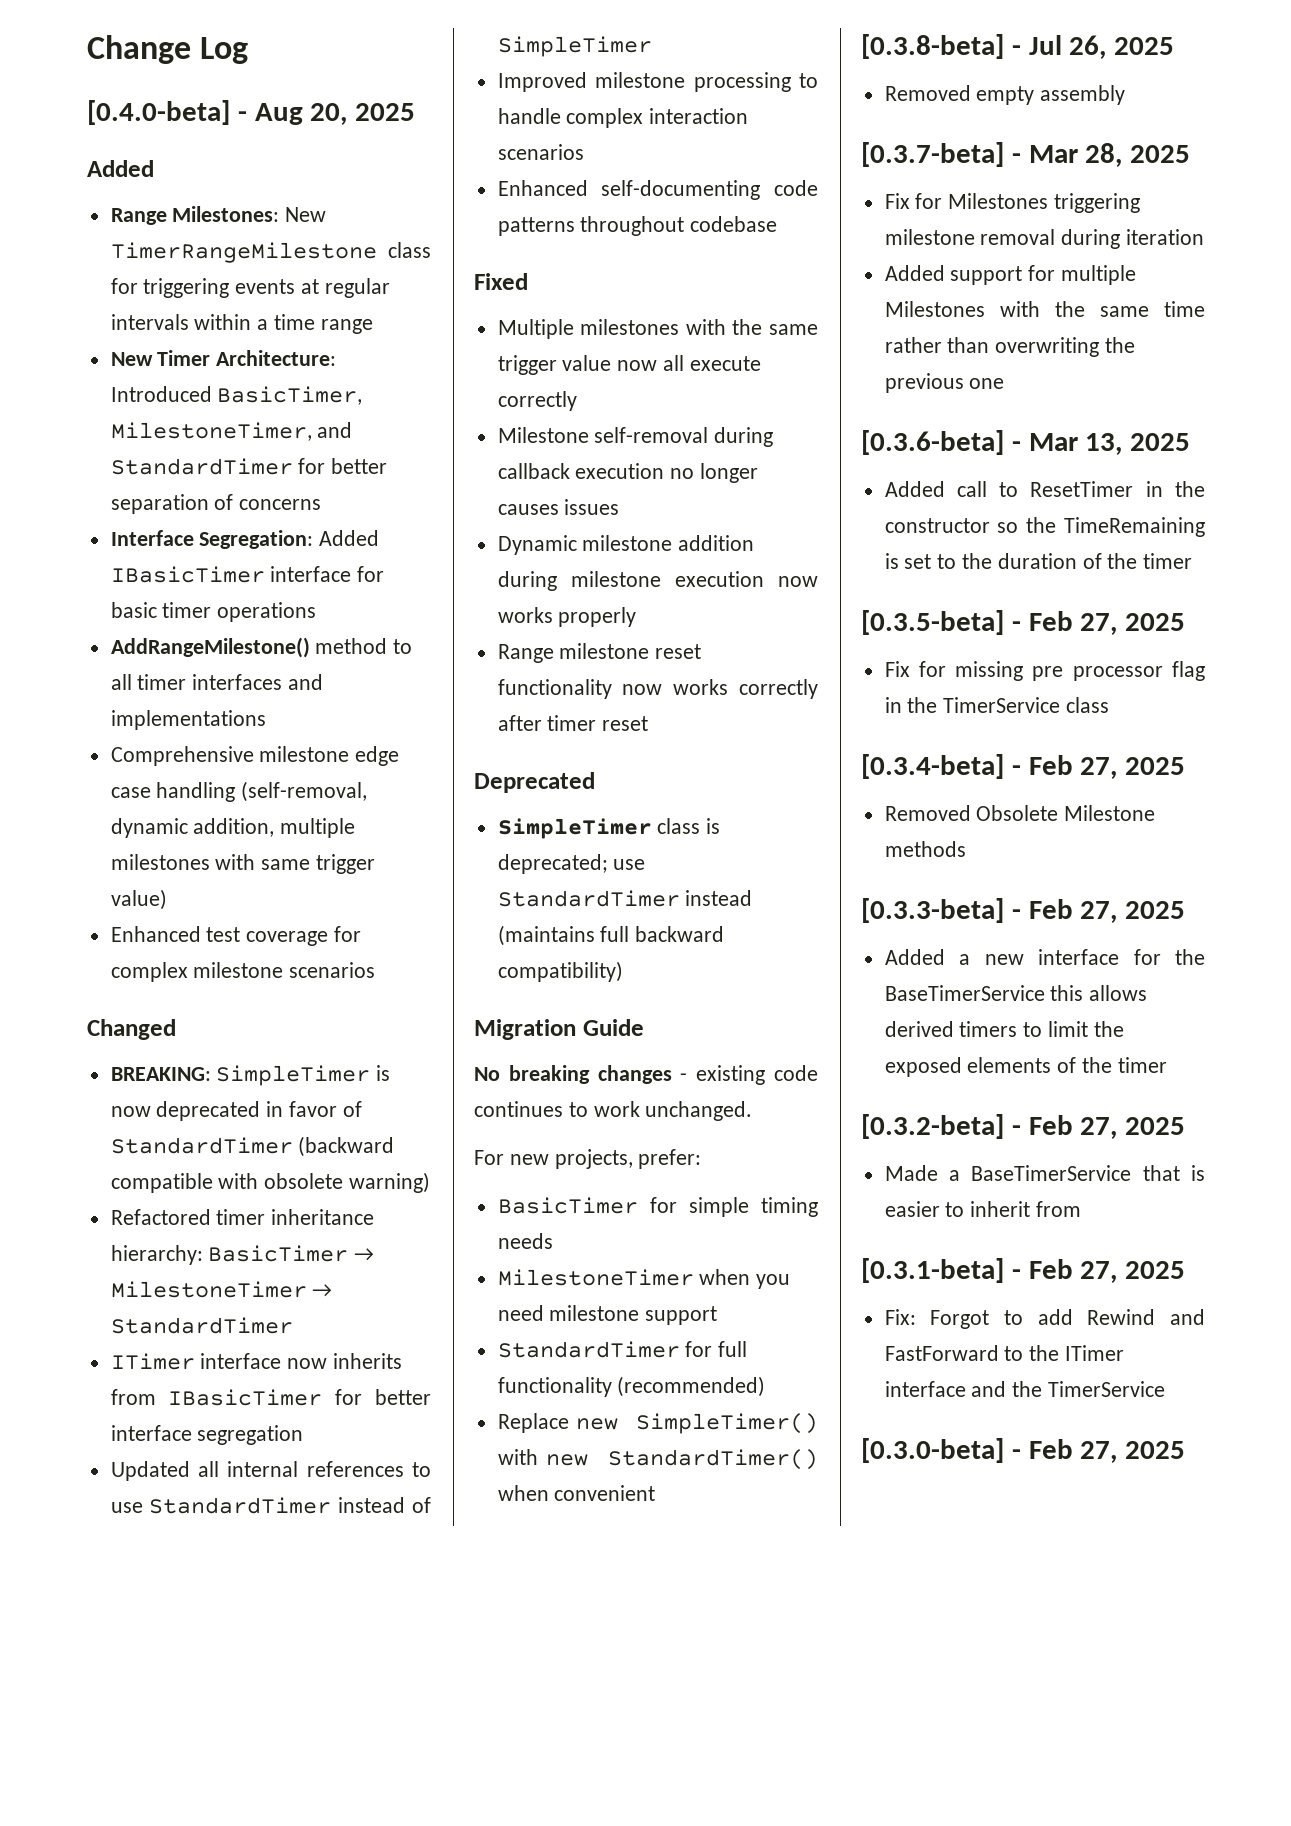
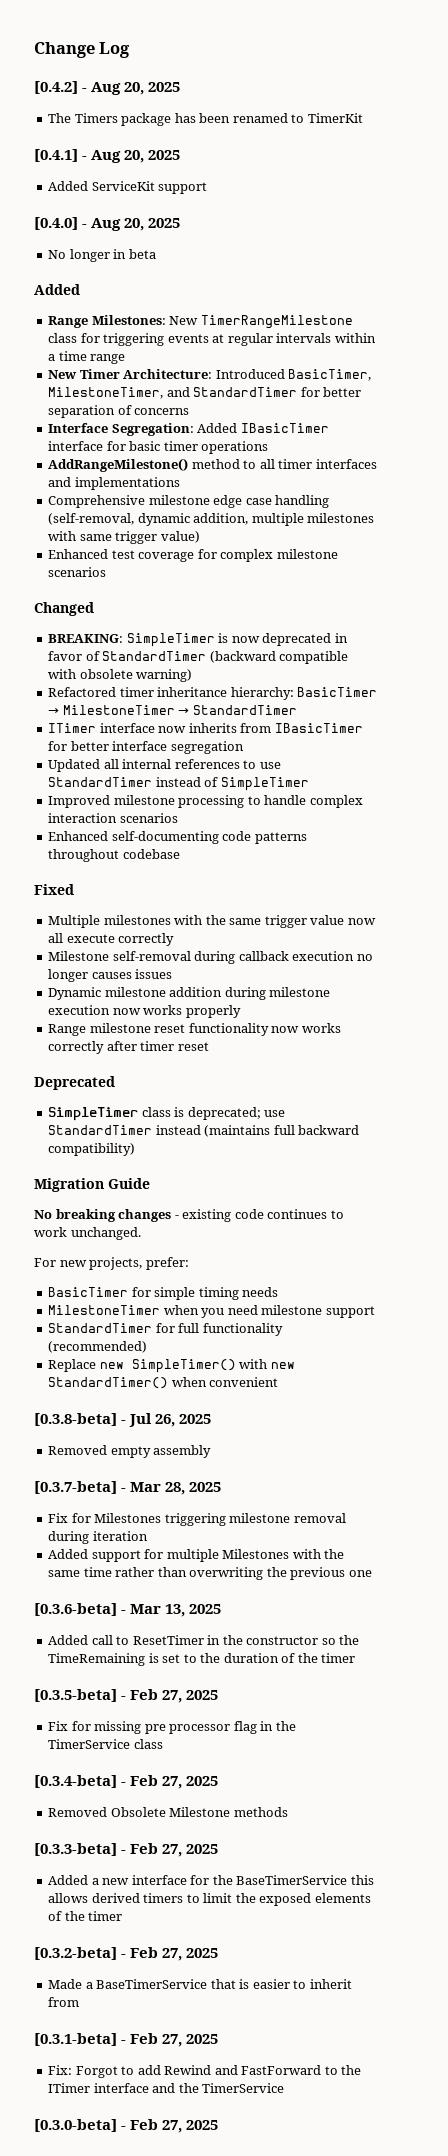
[87,100,416,125] [0.4.0-beta] - Aug 20, 2025 -> [34,81,181,95] [48,113,363,126] [34,149,181,163] [48,181,208,194] [34,217,181,231] [48,249,156,262] [0.4.2] - Aug 20, 2025 // The Timers package has been renamed to TimerKit // [0.4.1] - Aug 20, 2025 // Added ServiceKit support // [0.4.0] - Aug 20, 2025 // No longer in beta

